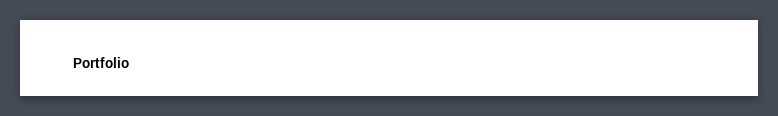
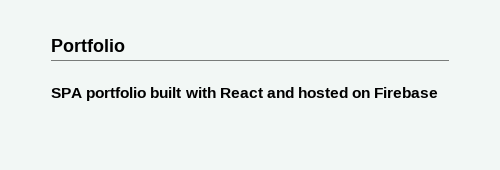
(129, 62) none -> [51,87,439,101] // SPA portfolio built with React and hosted on Firebase

